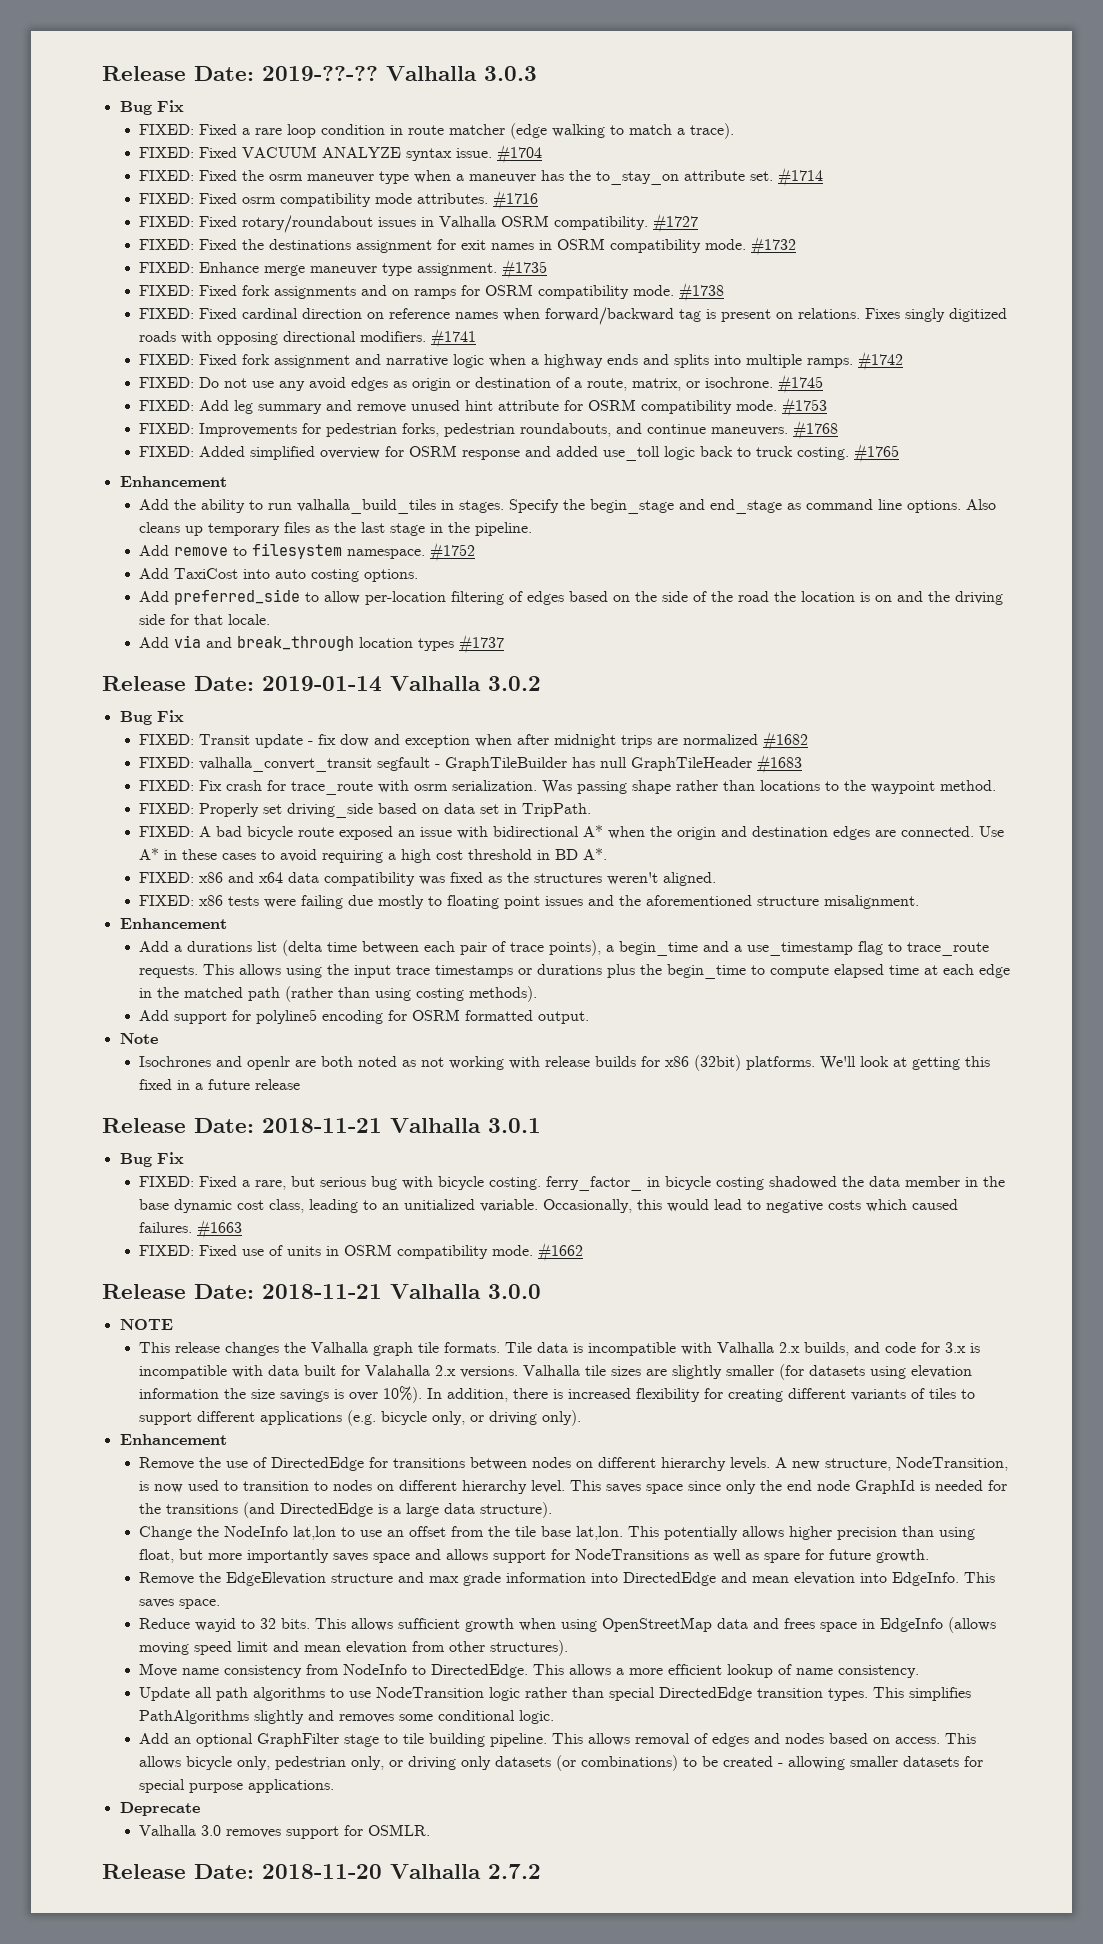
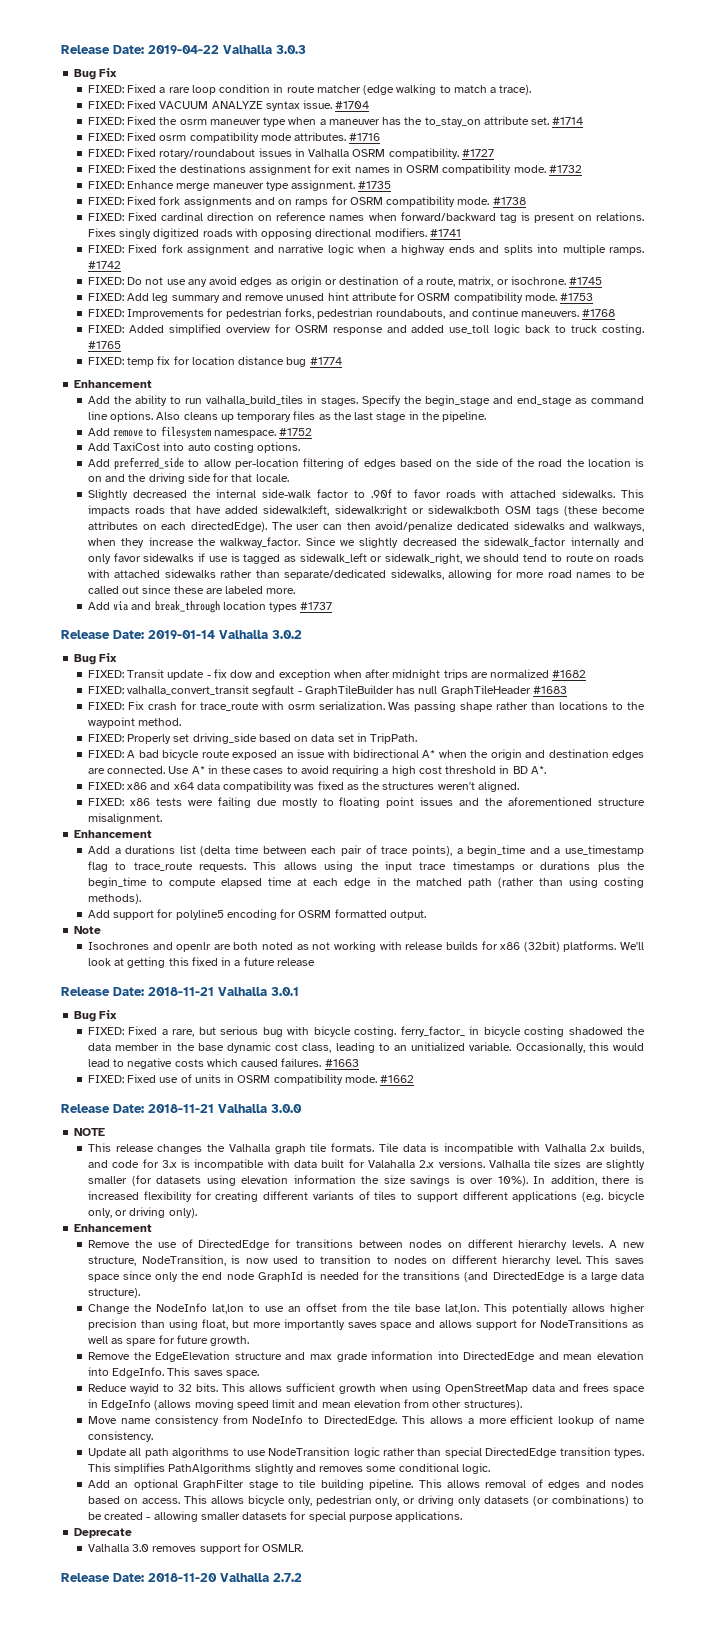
[102,66,378,81] Release Date: 2019-??-?? -> [61,45,219,54] Release Date: 2019-04-22
(900, 453) none -> [87,356,342,367] // FIXED: temp fix for location distance bug #1774
(271, 619) none -> [87,489,645,500] [87,505,645,516] [87,521,645,532] [87,537,644,548] [87,553,644,564] [87,569,645,580] [87,585,296,594] // Slightly decreased the internal side-walk factor to .90f to favor roads with attached sidewalks. This impacts roads that have added sidewalk:left, sidewalk:right or sidewalk:both OSM tags (these become attributes on each directedEdge). The user can then avoid/penalize dedicated sidewalks and walkways, when they increase the walkway_factor. Since we slightly decreased the sidewalk_factor internally and only favor sidewalks if use is tagged as sidewalk_left or sidewalk_right, we should tend to route on roads with attached sidewalks rather than separate/dedicated sidewalks, allowing for more road names to be called out since these are labeled more.

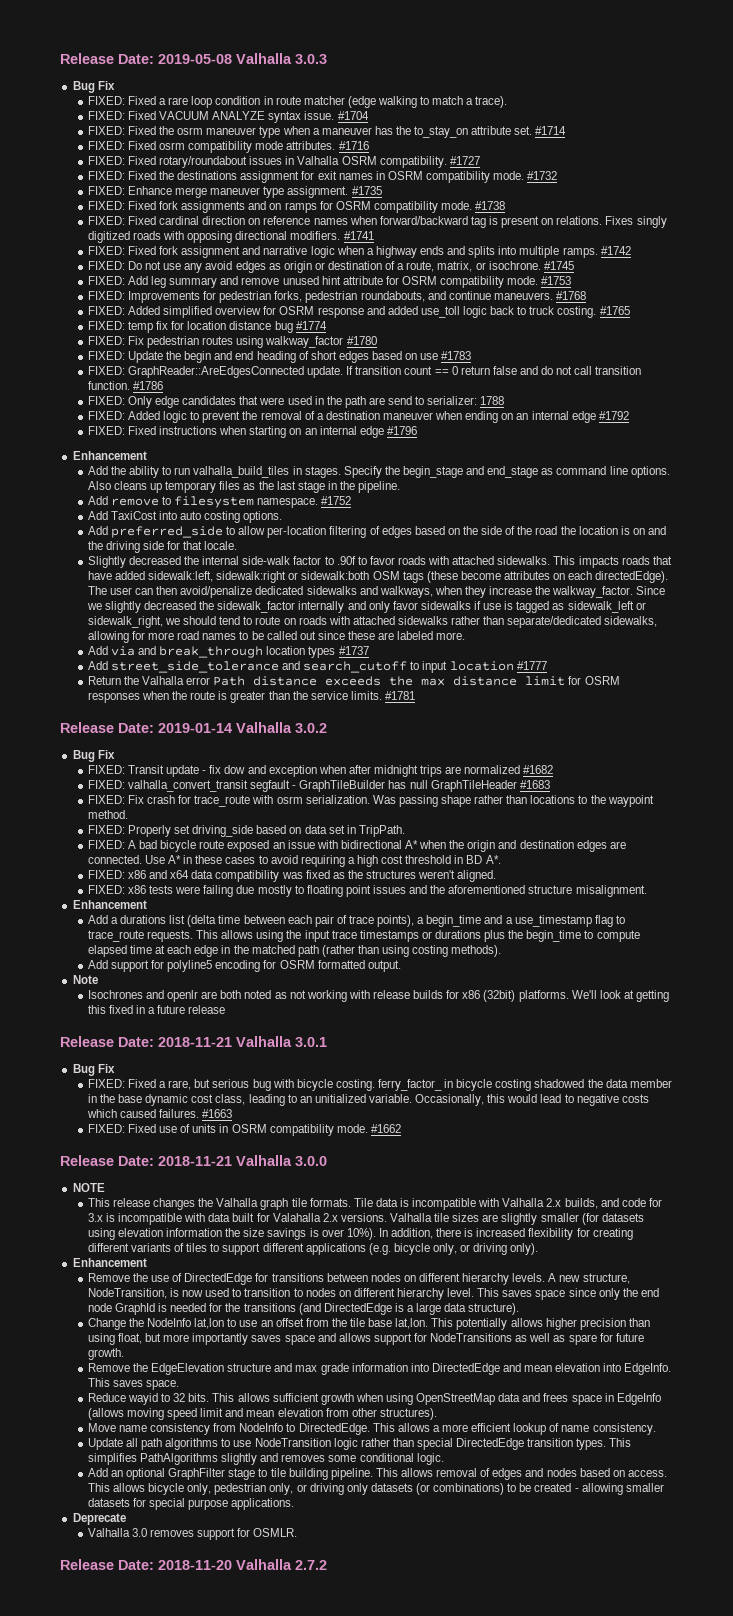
[61,45,219,54] Release Date: 2019-04-22 -> [60,53,232,64] Release Date: 2019-05-08
(342, 361) none -> [87,336,377,348] [87,351,472,363] [87,366,642,378] [87,381,164,390] [87,396,505,408] [87,411,629,423] [87,426,417,438] // FIXED: Fix pedestrian routes using walkway_factor #1780 // FIXED: Update the begin and end heading of short edges based on use #1783 // FIXED: GraphReader::AreEdgesConnected update. If transition count == 0 return false and do not call transition function. #1786 // FIXED: Only edge candidates that were used in the path are send to serializer: 1788 // FIXED: Added logic to prevent the removal of a destination maneuver when ending on an internal edge #1792 // FIXED: Fixed instructions when starting on an internal edge #1796
(333, 606) none -> [87,661,547,673] [87,676,620,686] [87,691,415,703] // Add street_side_tolerance and search_cutoff to input location #1777 // Return the Valhalla error Path distance exceeds the max distance limit for OSRM responses when the route is greater than the service limits. #1781

